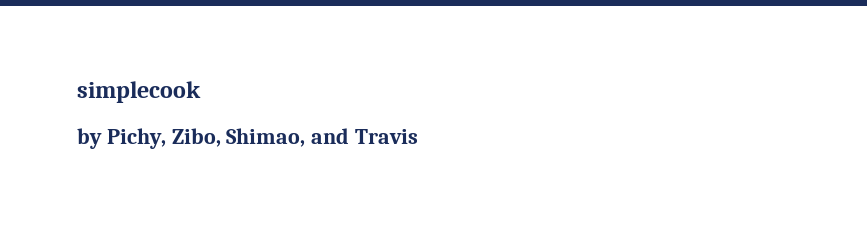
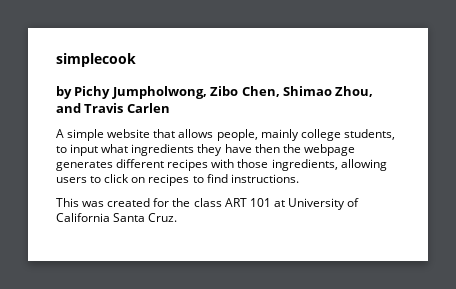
[106,128,419,149] Pichy, Zibo, Shimao, and Travis -> [74,86,374,99] [56,103,170,113] [56,129,395,141] [56,144,355,156] [56,159,387,171] [56,174,299,186] [56,198,360,210] [56,213,178,222] Pichy Jumpholwong, Zibo Chen, Shimao Zhou, and Travis Carlen // A simple website that allows people, mainly college students, to input what ingredients they have then the webpage generates different recipes with those ingredients, allowing users to click on recipes to find instructions. // This was created for the class ART 101 at University of California Santa Cruz.

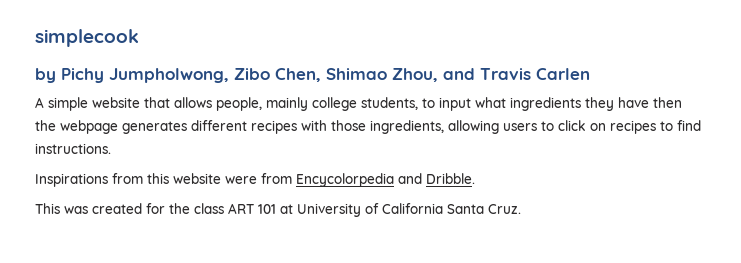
(299, 178) none -> [35,173,475,187] // Inspirations from this website were from Encycolorpedia and Dribble.

